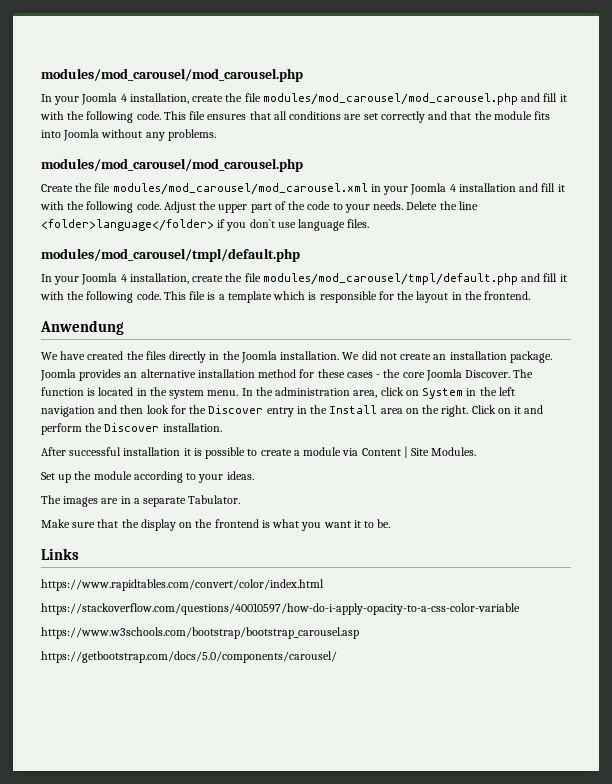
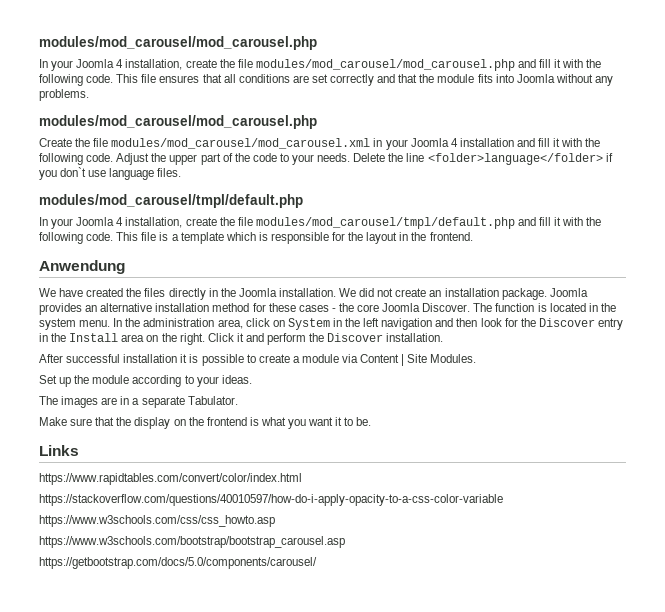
[497,408,511,414] on -> (234, 337) none
(520, 609) none -> [39,515,275,527] // https://www.w3schools.com/css/css_howto.asp

